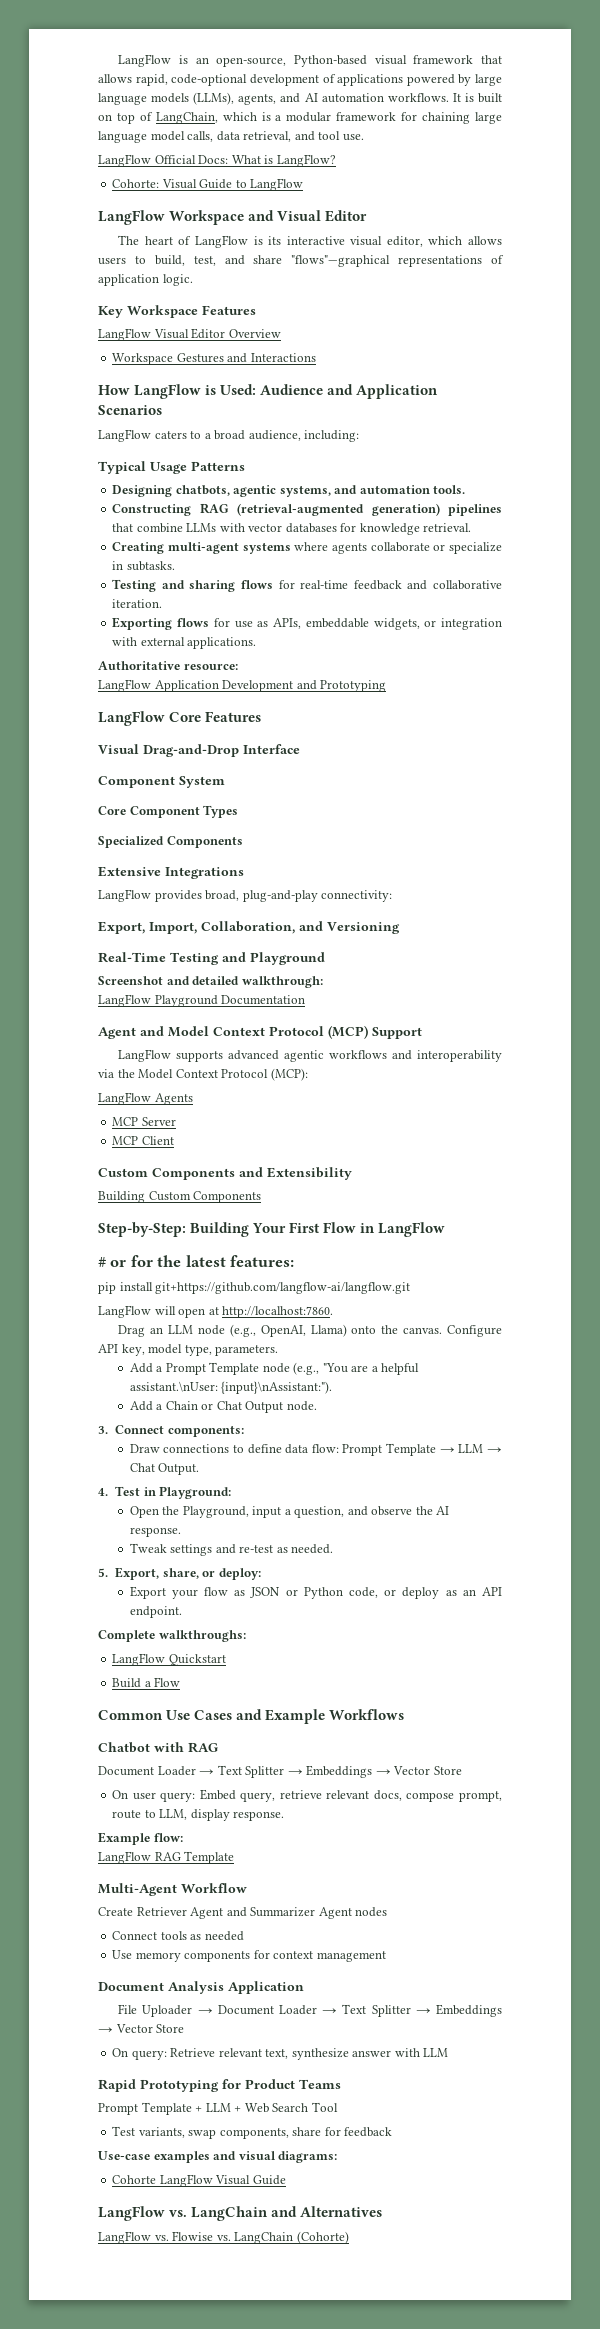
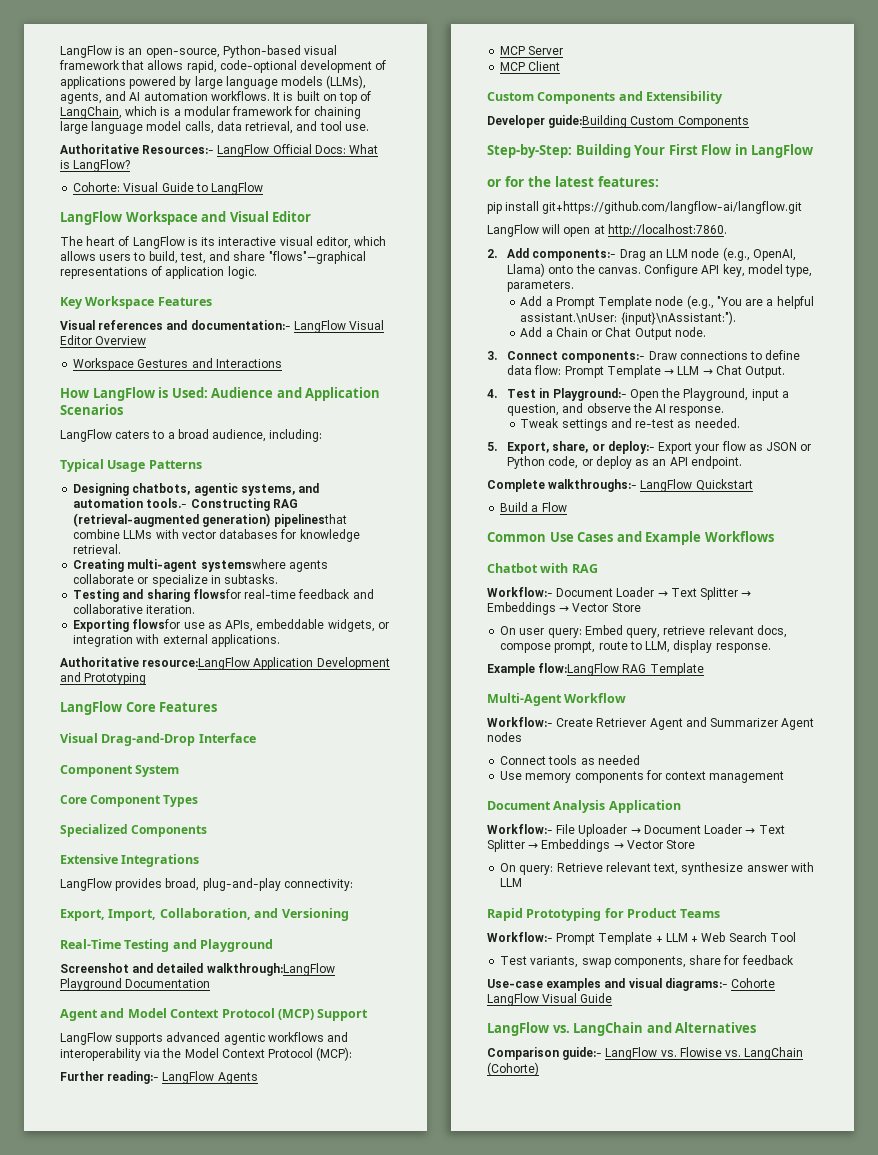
(364, 137) none -> [60,144,215,154] Authoritative Resources:-
(256, 310) none -> [60,320,291,330] Visual references and documentation:-
[433,485,466,494] tools. // -> [146,498,188,508] tools.-
[448,504,503,516] [112,523,134,532] pipelines that -> [273,514,347,527] pipelinesthat
[242,542,329,554] systems where -> [200,559,286,572] systemswhere
[241,580,295,589] flows for -> [192,589,241,599] flowsfor
[177,618,230,627] flows for -> [132,619,181,629] flowsfor
[183,664,238,670] [98,679,151,692] resource: // LangFlow -> [142,657,251,670] resource:LangFlow
[241,976,323,988] [98,994,151,1007] walkthrough: // LangFlow -> [206,963,335,976] walkthrough:LangFlow
(308, 1074) none -> [60,1071,160,1084] Further reading:-
[98,1191,145,1203] Building -> [487,115,628,128] Developer guide:Building
[98,1257,106,1267] # -> (814, 151) none
(334, 1312) none -> [487,248,617,261] 2. Add components:-
[167,1425,244,1437] components: // -> [561,351,646,363] components:-
[159,1486,232,1499] Playground: // -> [552,388,627,401] Playground:-
[218,1568,261,1580] deploy: // -> [607,441,655,454] deploy:-
[158,1630,246,1642] walkthroughs: // -> [548,479,638,492] walkthroughs:-
(218, 1747) none -> [487,587,553,597] Workflow:-
[153,1833,183,1842] [98,1851,151,1864] flow: // LangFlow -> [538,663,620,676] flow:LangFlow
(247, 1888) none -> [487,717,553,727] Workflow:-
(304, 1987) none -> [487,824,553,834] Workflow:-
(341, 2084) none -> [487,932,553,942] Workflow:-
[278,2151,338,2163] diagrams: // -> [664,978,728,991] diagrams:-
(383, 2211) none -> [487,1047,603,1060] Comparison guide:-

